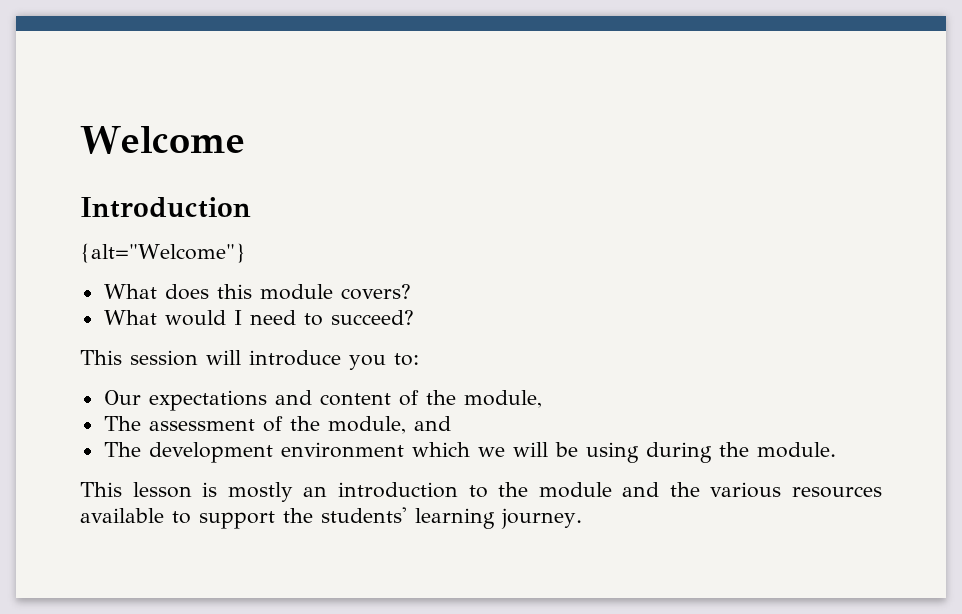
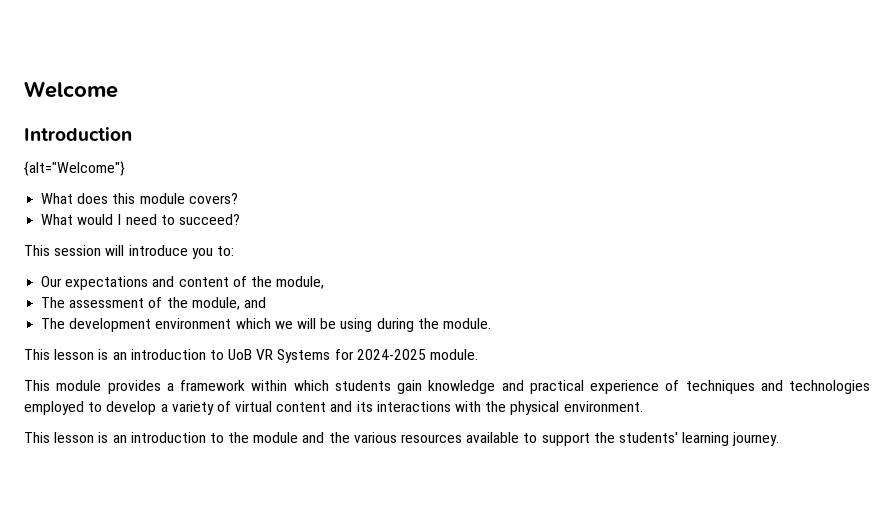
[227,482,293,502] mostly -> [112,349,479,363] [24,380,870,394] [24,401,643,415] [24,432,109,443] an introduction to UoB VR Systems for 2024-2025 module. // This module provides a framework within which students gain knowledge and practical experience of techniques and technologies employed to develop a variety of virtual content and its interactions with the physical environment. // This lesson is

